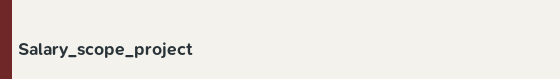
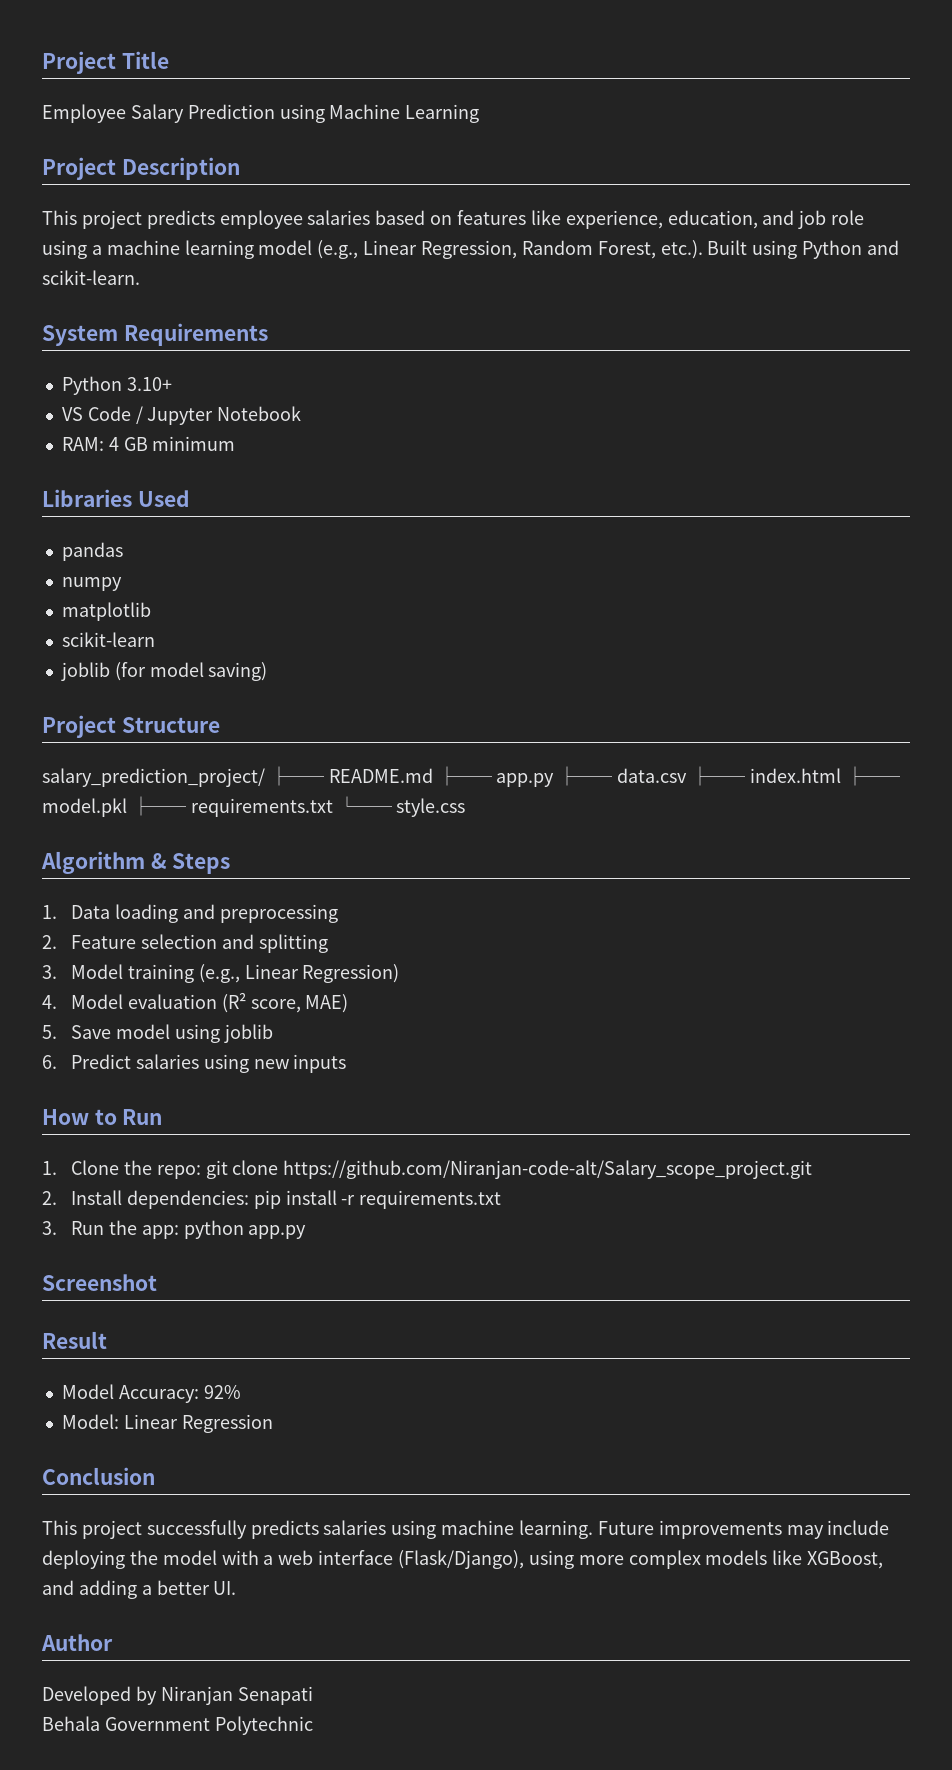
[18,42,193,59] Salary_scope_project -> [42,51,169,74] [42,104,480,123] [42,157,240,180] [42,210,865,229] [42,240,900,259] [42,270,140,285] [42,323,268,346] [61,376,172,395] [61,406,302,425] [61,436,236,451] [42,489,190,507] [61,542,123,561] [61,577,122,591] [61,602,151,621] [61,632,155,647] [60,662,268,681] [42,715,220,738] [42,766,900,787] [42,796,466,817] [41,851,231,874] [42,904,338,923] [42,934,328,953] [42,964,400,983] [42,992,349,1013] [42,1024,273,1043] [42,1054,347,1073] [42,1109,163,1125] [42,1160,813,1179] [42,1190,502,1209] [42,1220,307,1239] [42,1274,157,1291] [42,1331,107,1349] [61,1384,241,1403] [61,1414,273,1433] [42,1467,155,1485] [42,1520,890,1539] [42,1550,884,1569] [42,1580,237,1599] [41,1634,113,1651] [42,1686,313,1705] [42,1716,313,1735] Project Title // Employee Salary Prediction using Machine Learning // Project Description // This project predicts employee salaries based on features like experience, education, and job role using a machine learning model (e.g., Linear Regression, Random Forest, etc.). Built using Python and scikit-learn. // System Requirements // Python 3.10+ // VS Code / Jupyter Notebook // RAM: 4 GB minimum // Libraries Used // pandas // numpy // matplotlib // scikit-learn // joblib (for model saving) // Project Structure // salary_prediction_project/ ├── README.md ├── app.py ├── data.csv ├── index.html ├── model.pkl ├── requirements.txt └── style.css // Algorithm & Steps // 1. Data loading and preprocessing // 2. Feature selection and splitting // 3. Model training (e.g., Linear Regression) // 4. Model evaluation (R² score, MAE) // 5. Save model using joblib // 6. Predict salaries using new inputs // How to Run // 1. Clone the repo: git clone https://github.com/Niranjan-code-alt/Salary_scope_project.git // 2. Install dependencies: pip install -r requirements.txt // 3. Run the app: python app.py // Screenshot // Result // Model Accuracy: 92% // Model: Linear Regression // Conclusion // This project successfully predicts salaries using machine learning. Future improvements may include deploying the model with a web interface (Flask/Django), using more complex models like XGBoost, and adding a better UI. // Author // Developed by Niranjan Senapati // Behala Government Polytechnic

